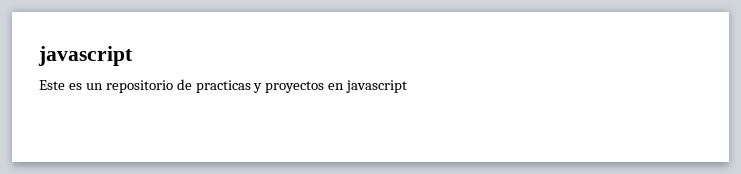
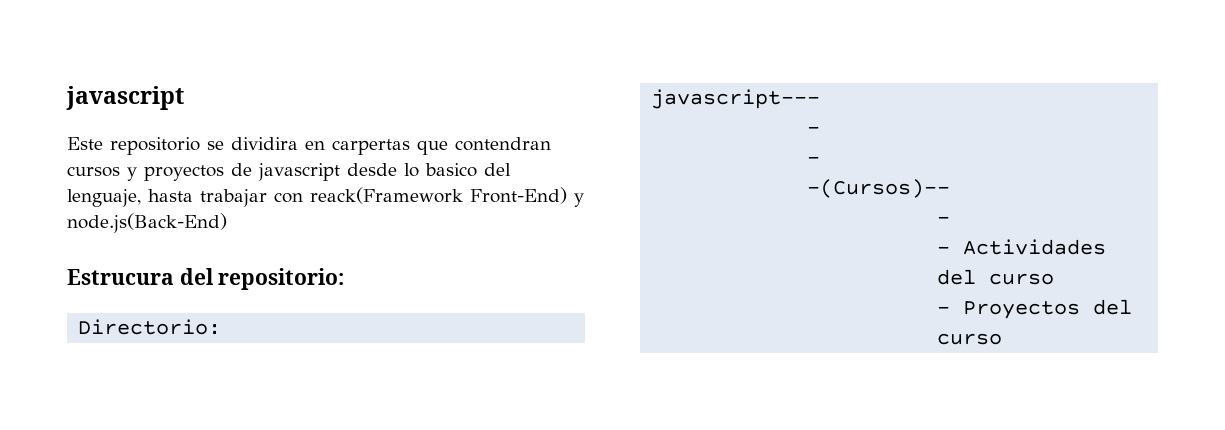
[68,79,408,93] es un repositorio de practicas y proyectos en javascript -> [110,137,551,155] [67,163,511,181] [67,187,584,207] [67,213,227,233] [67,268,345,290] [78,319,222,335] [651,89,821,109] [807,126,821,134] [807,156,821,164] [807,179,951,198] [937,216,951,224] [937,239,1107,255] [937,269,1055,285] [937,299,1133,319] [937,333,1003,345] repositorio se dividira en carpertas que contendran cursos y proyectos de javascript desde lo basico del lenguaje, hasta trabajar con reack(Framework Front-End) y node.js(Back-End) // Estrucura del repositorio: // Directorio: // javascript--- // - // - // -(Cursos)-- // - // - Actividades del curso // - Proyectos del curso

